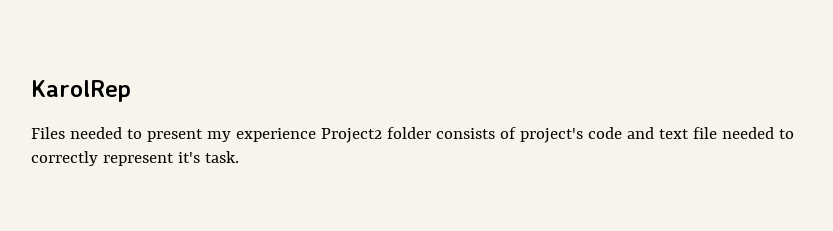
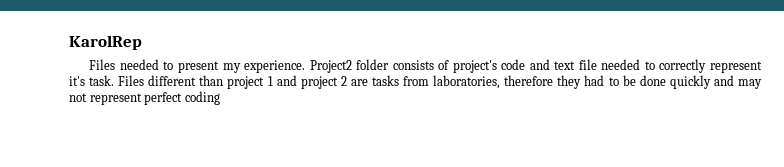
[235,128,316,142] experience -> [244,60,306,73] experience.
(239, 157) none -> [118,75,762,89] [69,91,220,105] Files different than project 1 and project 2 are tasks from laboratories, therefore they had to be done quickly and may not represent perfect coding

